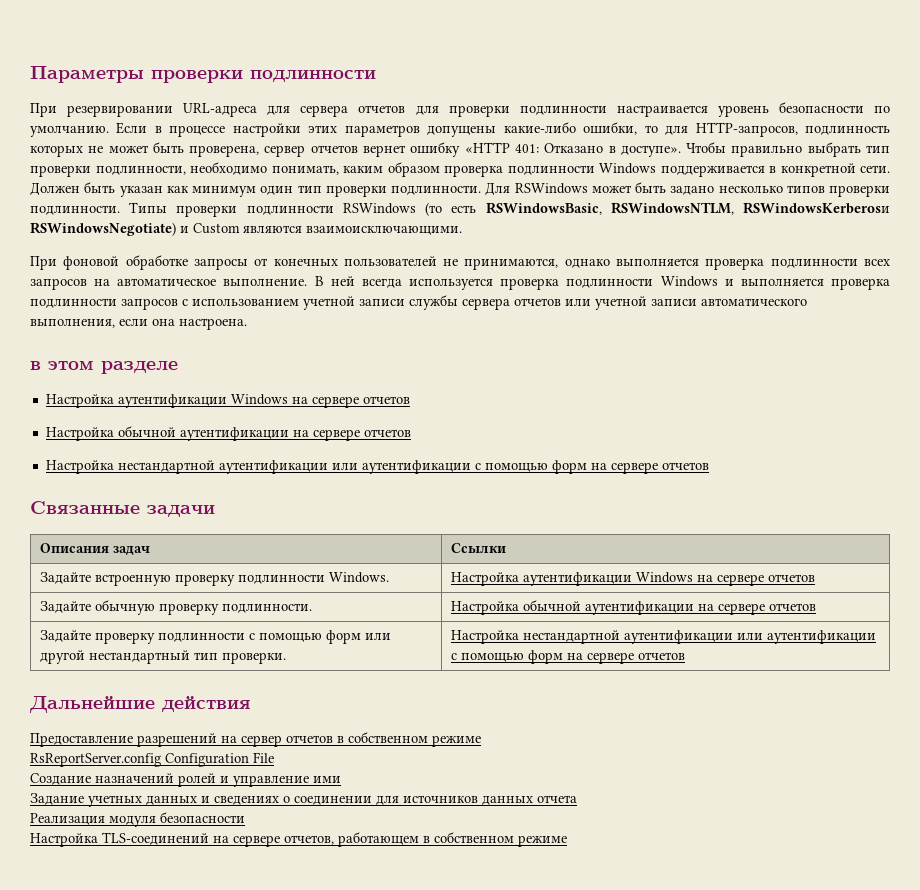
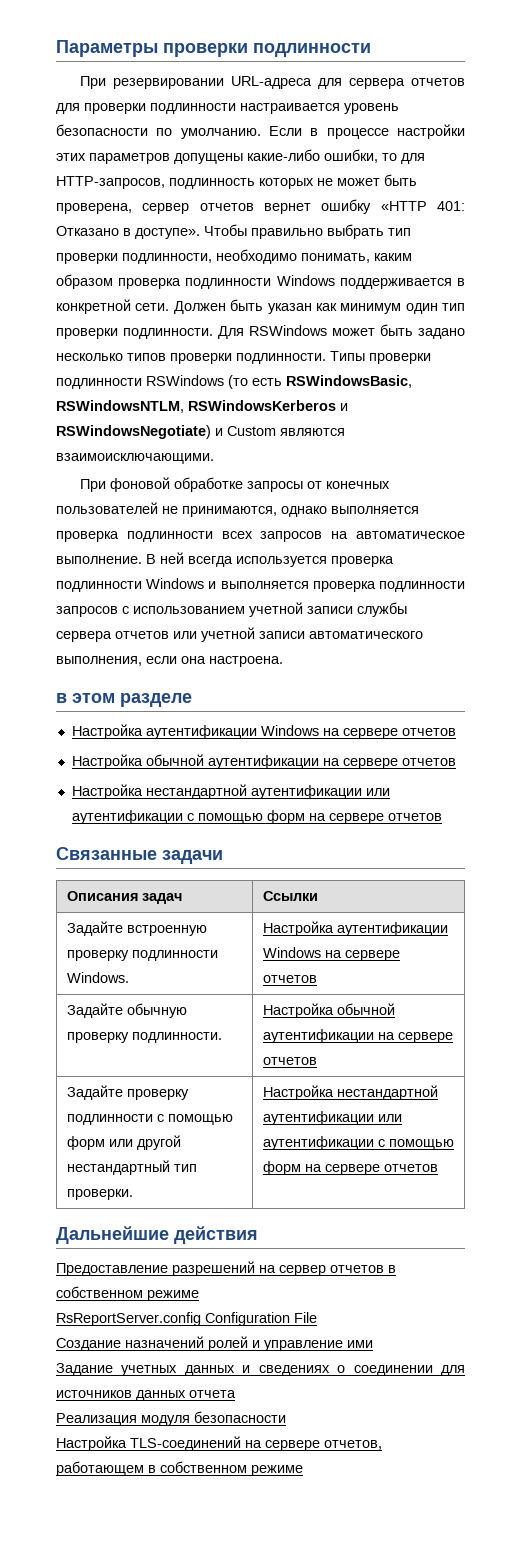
[743,202,890,214] RSWindowsKerberosи -> [188,400,348,411] RSWindowsKerberos и

